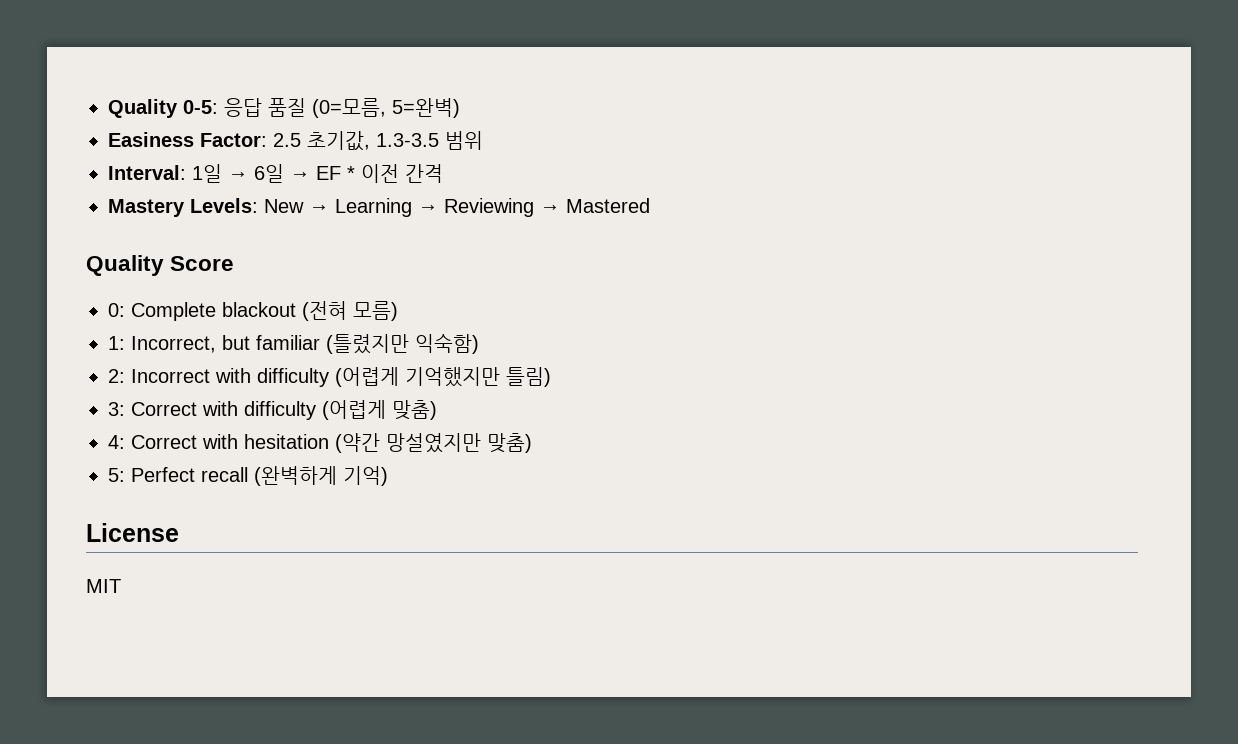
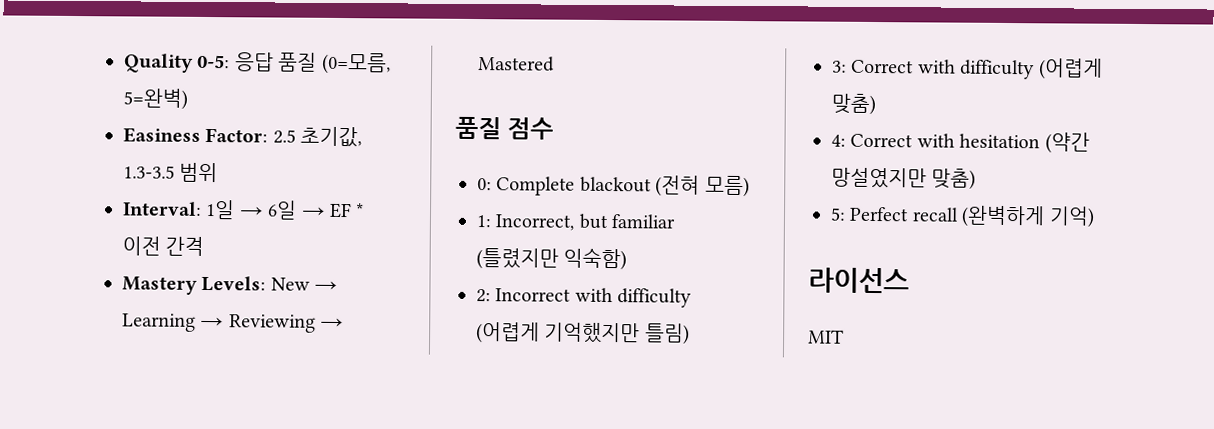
[86,255,235,276] Quality Score -> [455,116,555,140] 품질 점수
[86,523,179,542] License -> [808,267,909,294] 라이선스

